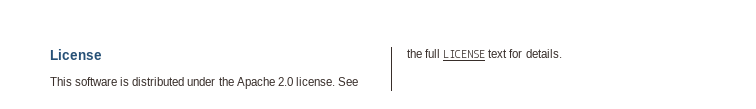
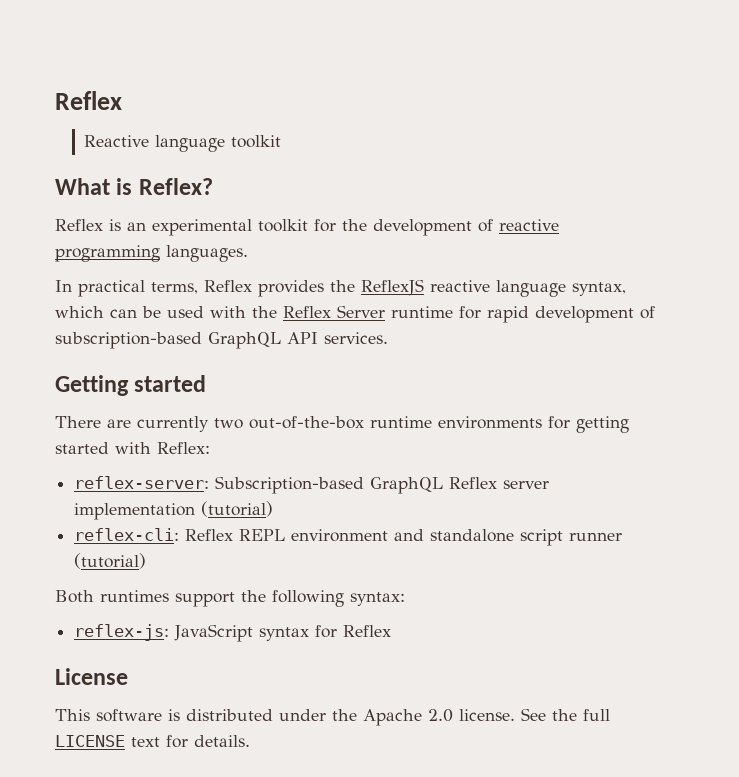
(50, 54) none -> [55,91,122,110] [84,135,282,152] [55,178,213,195] [55,219,559,236] [55,245,248,262] [55,279,626,297] [55,305,655,323] [55,332,388,349] [55,375,207,396] [55,416,629,433] [55,442,210,454] [74,476,550,494] [74,501,274,520] [74,528,623,546] [74,553,147,569] [55,590,405,607] [74,624,392,642] Reflex // Reactive language toolkit // What is Reflex? // Reflex is an experimental toolkit for the development of reactive programming languages. // In practical terms, Reflex provides the ReflexJS reactive language syntax, which can be used with the Reflex Server runtime for rapid development of subscription-based GraphQL API services. // Getting started // There are currently two out-of-the-box runtime environments for getting started with Reflex: // reflex-server: Subscription-based GraphQL Reflex server implementation (tutorial) // reflex-cli: Reflex REPL environment and standalone script runner (tutorial) // Both runtimes support the following syntax: // reflex-js: JavaScript syntax for Reflex //

